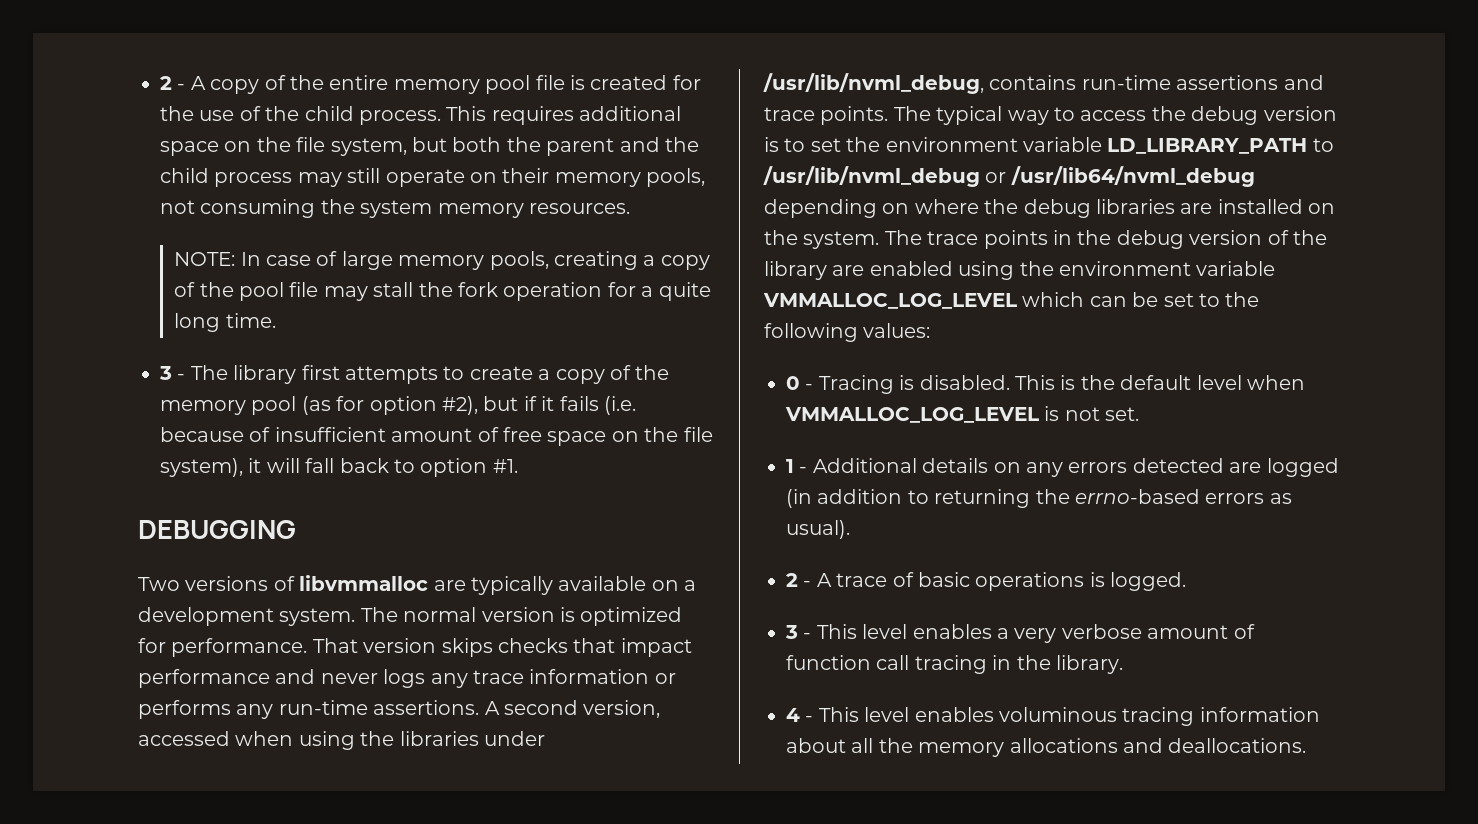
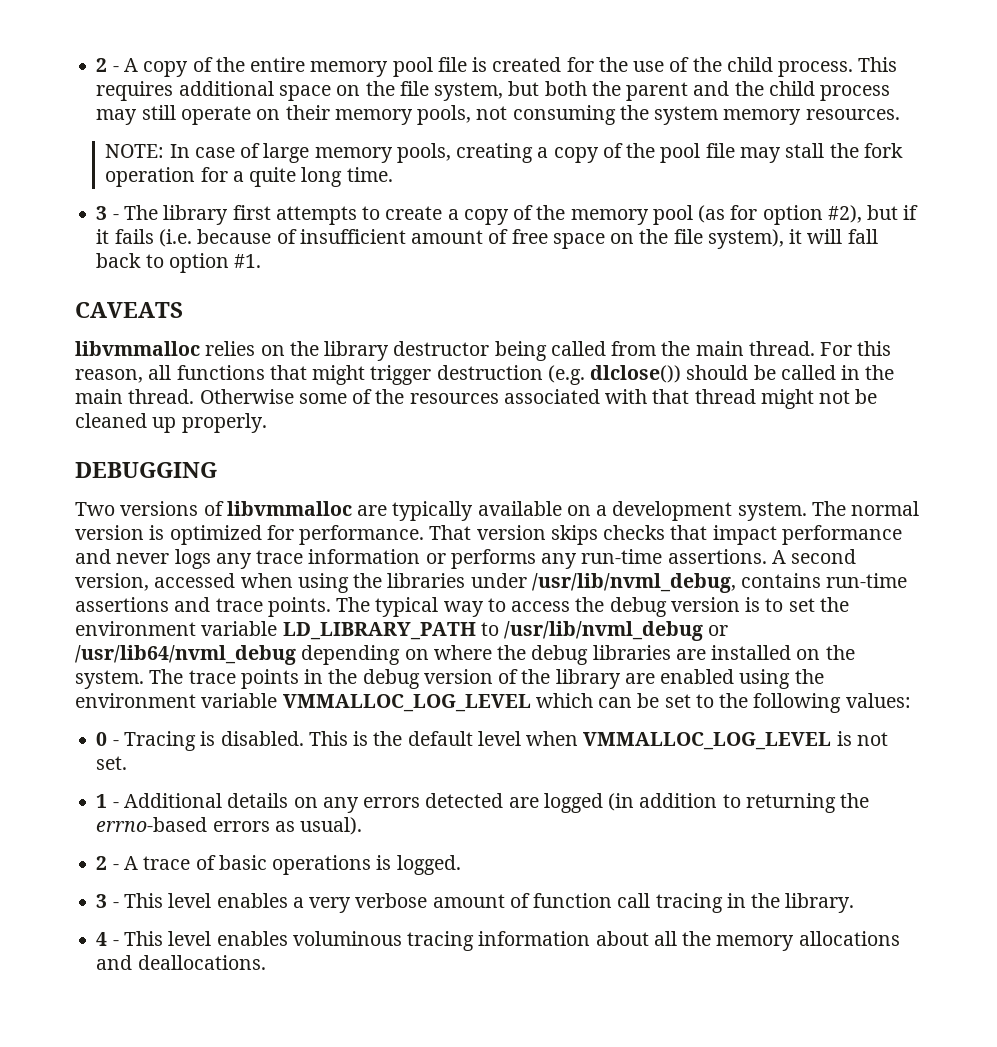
(518, 466) none -> [75,302,183,318] [75,341,892,361] [75,365,895,385] [75,389,878,409] [75,413,267,433] // CAVEATS // libvmmalloc relies on the library destructor being called from the main thread. For this reason, all functions that might trigger destruction (e.g. dlclose()) should be called in the main thread. Otherwise some of the resources associated with that thread might not be cleaned up properly.

